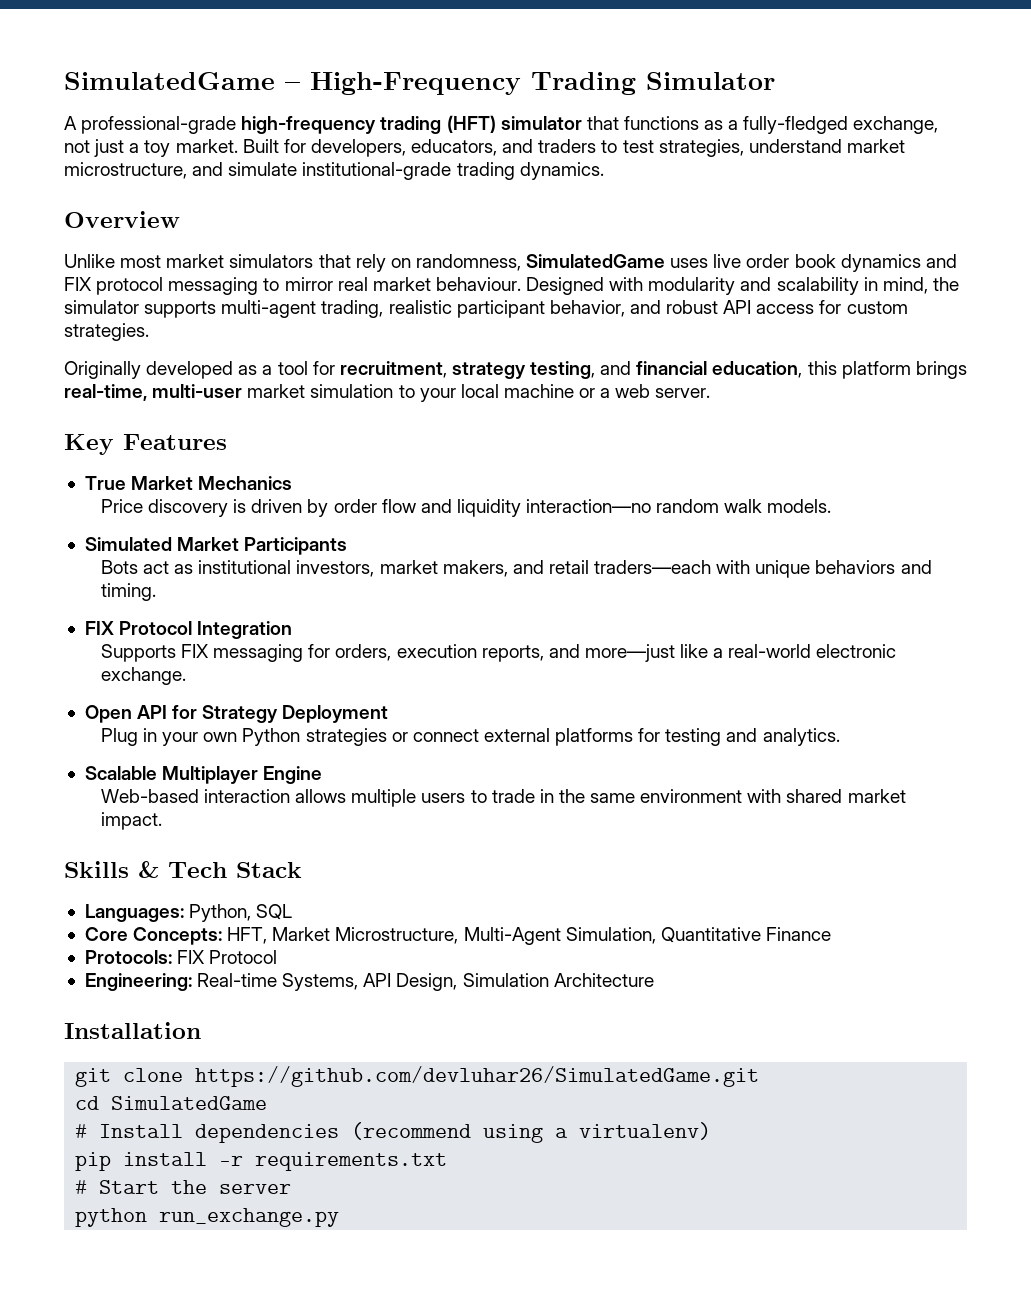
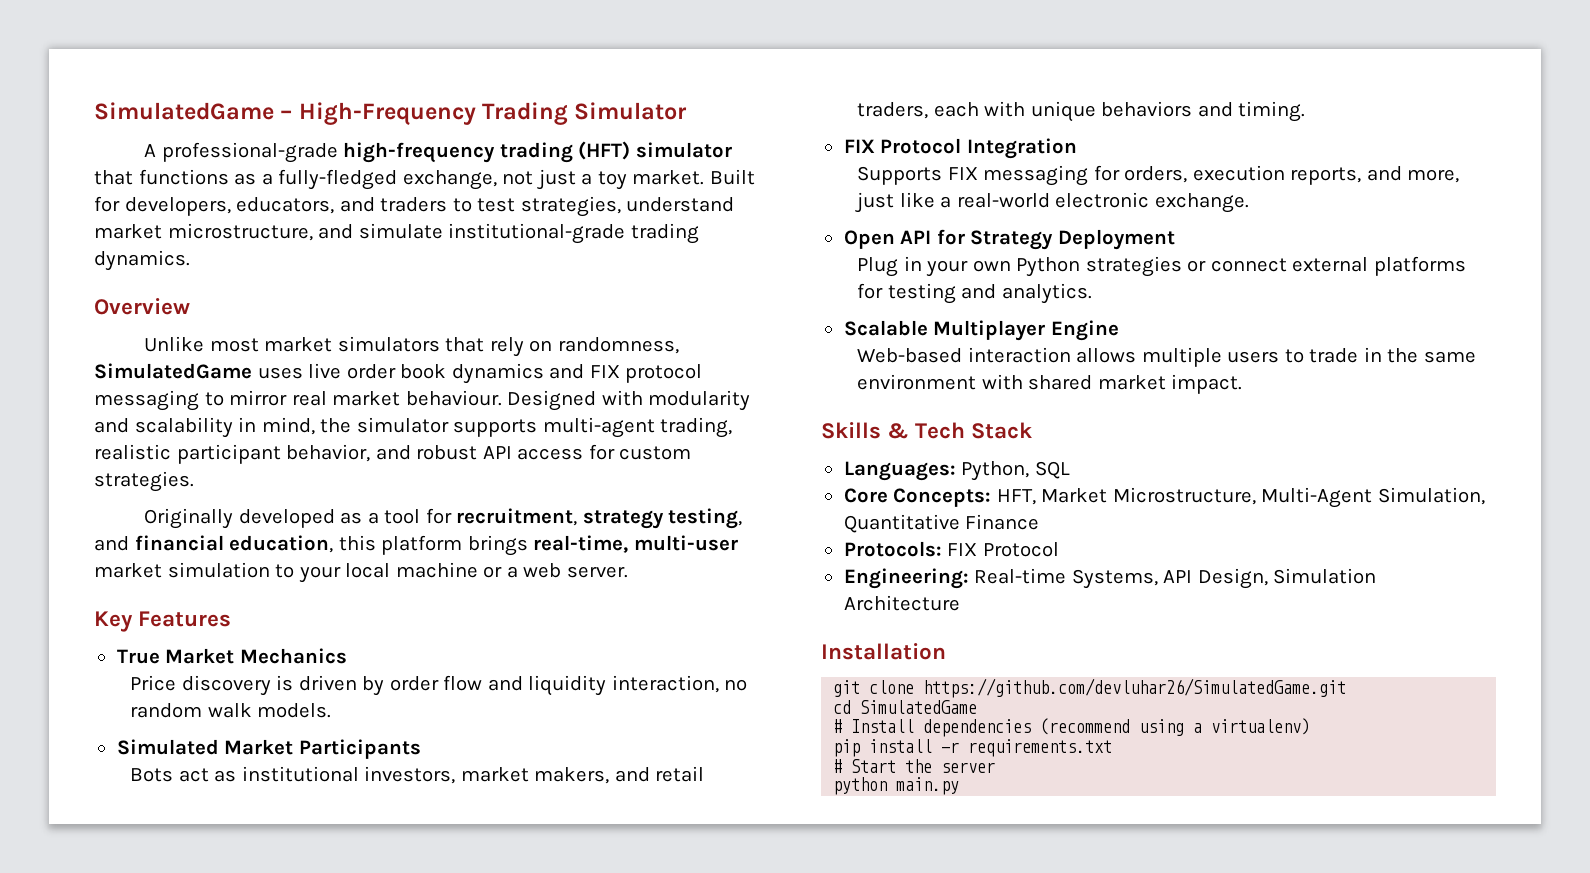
[526,499,652,513] interaction—no -> [611,675,748,693] interaction, no
[594,560,712,574] traders—each -> [857,102,979,119] traders, each
[584,644,675,662] more—just -> [1407,169,1460,183] [855,192,895,213] more, just
[159,1208,340,1227] run_exchange.py -> [896,777,960,795] main.py

